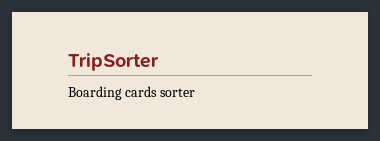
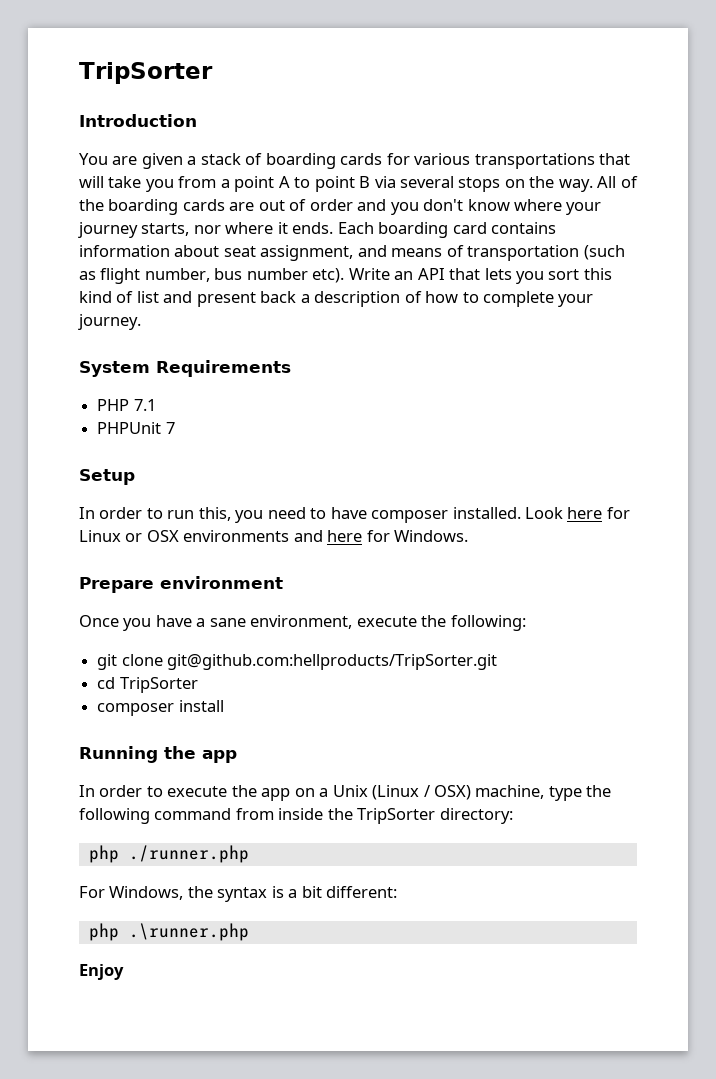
[68,53,159,71] [68,86,195,100] TripSorter // Boarding cards sorter -> [79,62,213,84] [79,114,197,127] [79,153,631,169] [79,176,638,192] [79,199,602,215] [78,222,557,238] [79,245,625,261] [79,268,612,284] [79,291,594,307] [78,314,141,330] [79,360,291,377] [97,399,156,411] [97,422,175,434] [79,469,135,485] [79,507,630,523] [79,530,469,542] [79,576,283,593] [79,615,526,631] [97,654,498,670] [97,677,198,693] [97,700,224,716] [79,746,237,763] [79,785,612,801] [79,808,513,824] [88,845,249,863] [79,886,398,902] [88,923,249,941] [79,964,124,980] TripSorter // Introduction // You are given a stack of boarding cards for various transportations that will take you from a point A to point B via several stops on the way. All of the boarding cards are out of order and you don't know where your journey starts, nor where it ends. Each boarding card contains information about seat assignment, and means of transportation (such as flight number, bus number etc). Write an API that lets you sort this kind of list and present back a description of how to complete your journey. // System Requirements // PHP 7.1 // PHPUnit 7 // Setup // In order to run this, you need to have composer installed. Look here for Linux or OSX environments and here for Windows. // Prepare environment // Once you have a sane environment, execute the following: // git clone git@github.com:hellproducts/TripSorter.git // cd TripSorter // composer install // Running the app // In order to execute the app on a Unix (Linux / OSX) machine, type the following command from inside the TripSorter directory: // php ./runner.php // For Windows, the syntax is a bit different: // php .\runner.php // Enjoy

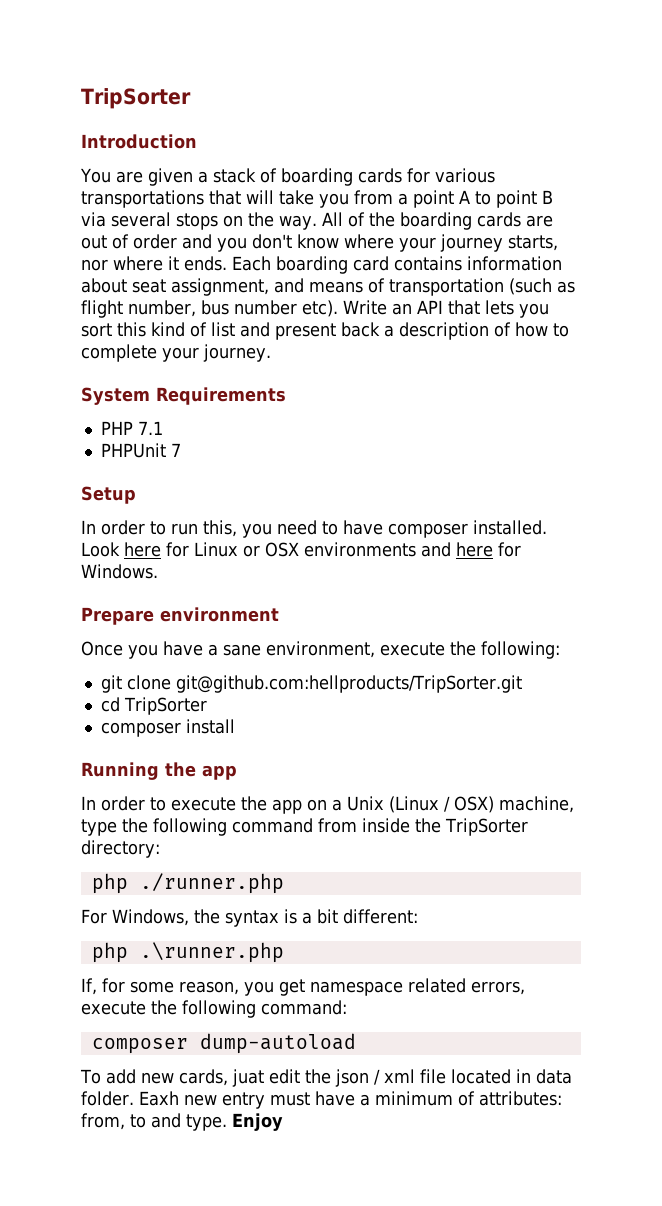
(249, 932) none -> [81,978,525,996] [81,1000,347,1018] [91,1033,356,1054] [80,1069,572,1087] [81,1091,562,1109] [81,1113,227,1131] If, for some reason, you get namespace related errors, execute the following command: // composer dump-autoload // To add new cards, juat edit the json / xml file located in data folder. Eaxh new entry must have a minimum of attributes: from, to and type.

